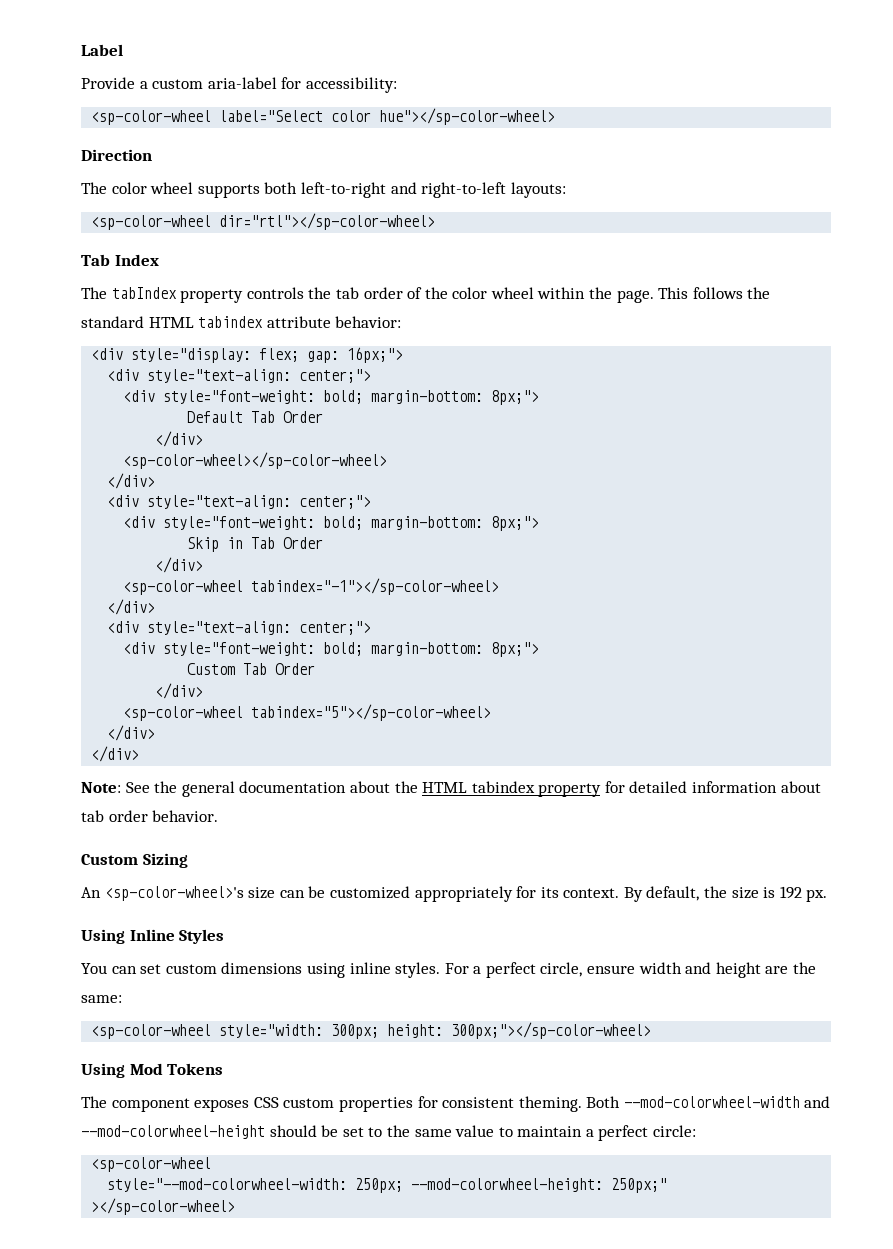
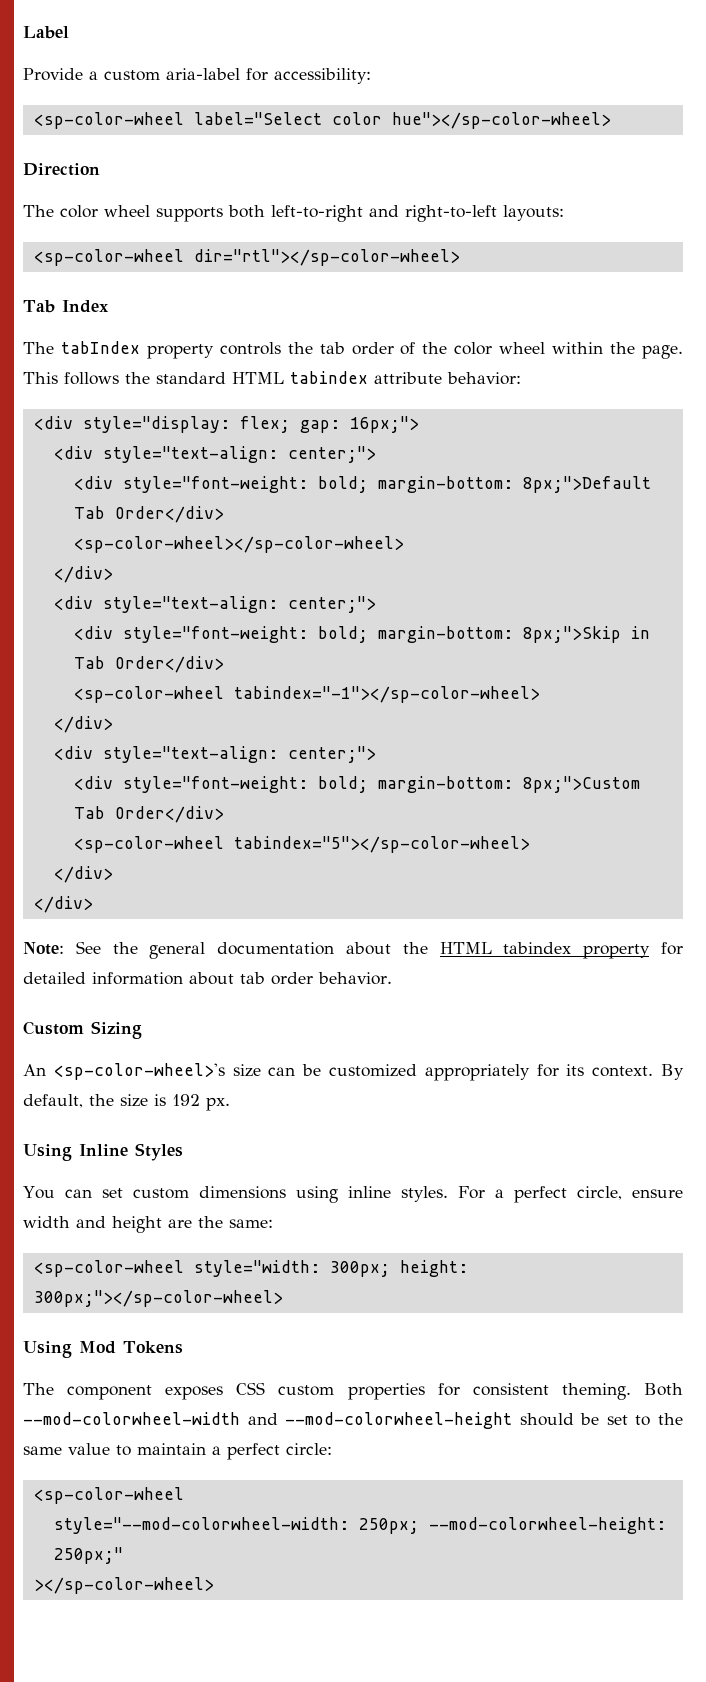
[491,390,540,405] [187,411,324,423] [155,431,204,447] 8px;"> // Default Tab Order // </div> -> [522,476,651,493] [73,506,224,523] 8px;">Default Tab Order</div>
[491,516,540,531] [187,537,324,552] [155,557,204,573] 8px;"> // Skip in Tab Order // </div> -> [522,626,650,643] [73,656,224,673] 8px;">Skip in Tab Order</div>
[491,642,540,657] [187,663,316,675] [155,683,204,699] 8px;"> // Custom Tab Order // </div> -> [522,776,640,793] [73,806,224,823] 8px;">Custom Tab Order</div>

